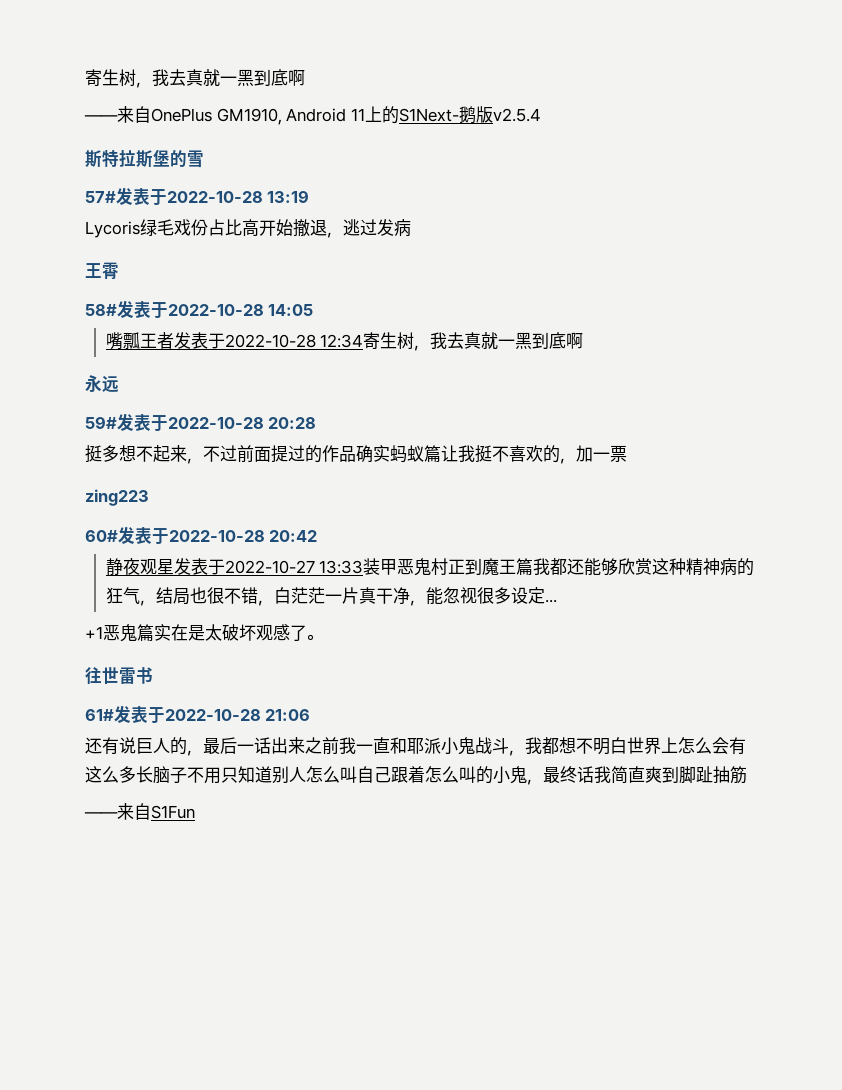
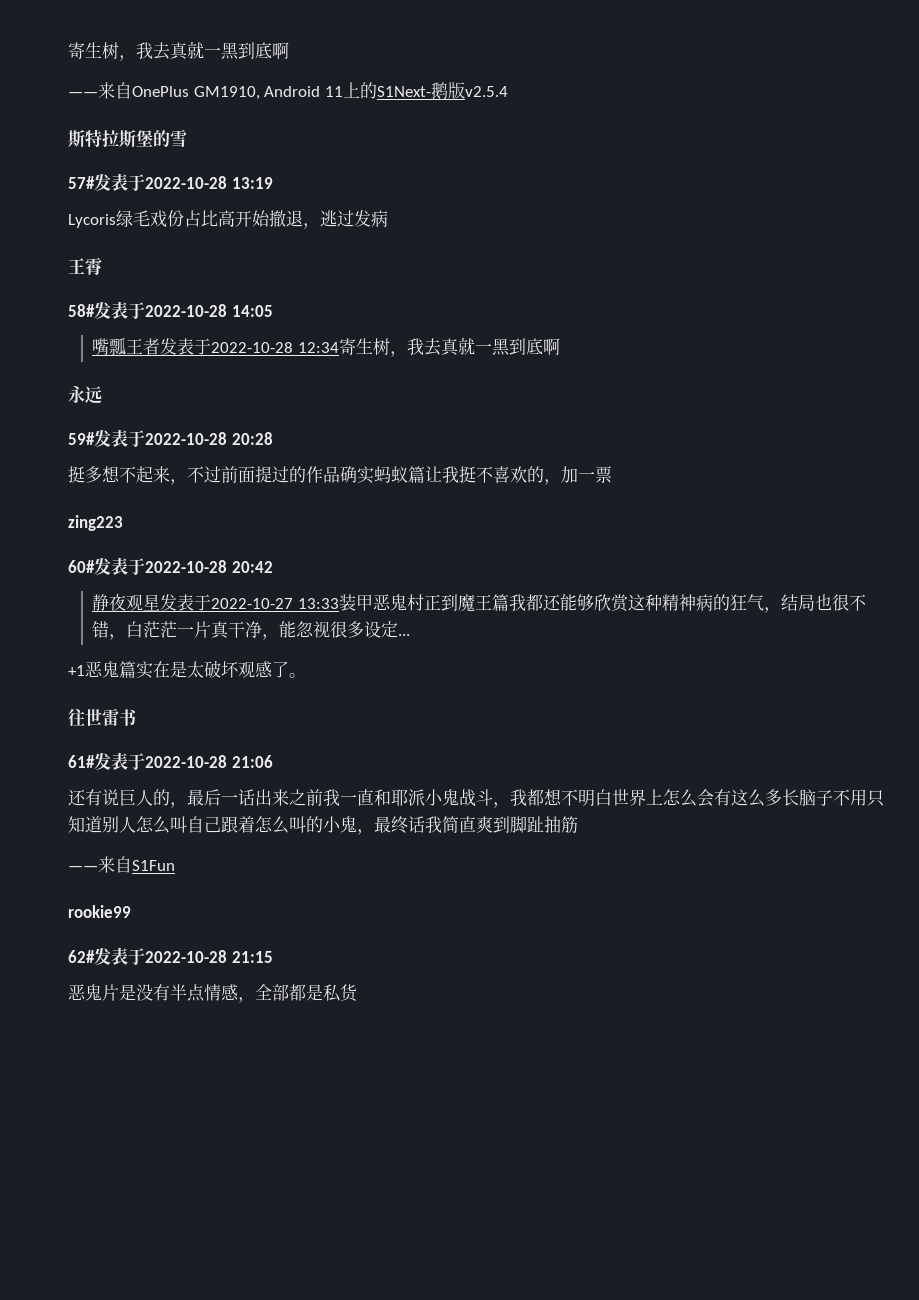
(195, 812) none -> [68,905,131,918] [68,947,273,965] [68,984,358,1003] // rookie99 // 62#发表于2022-10-28 21:15 // 恶鬼片是没有半点情感，全部都是私货

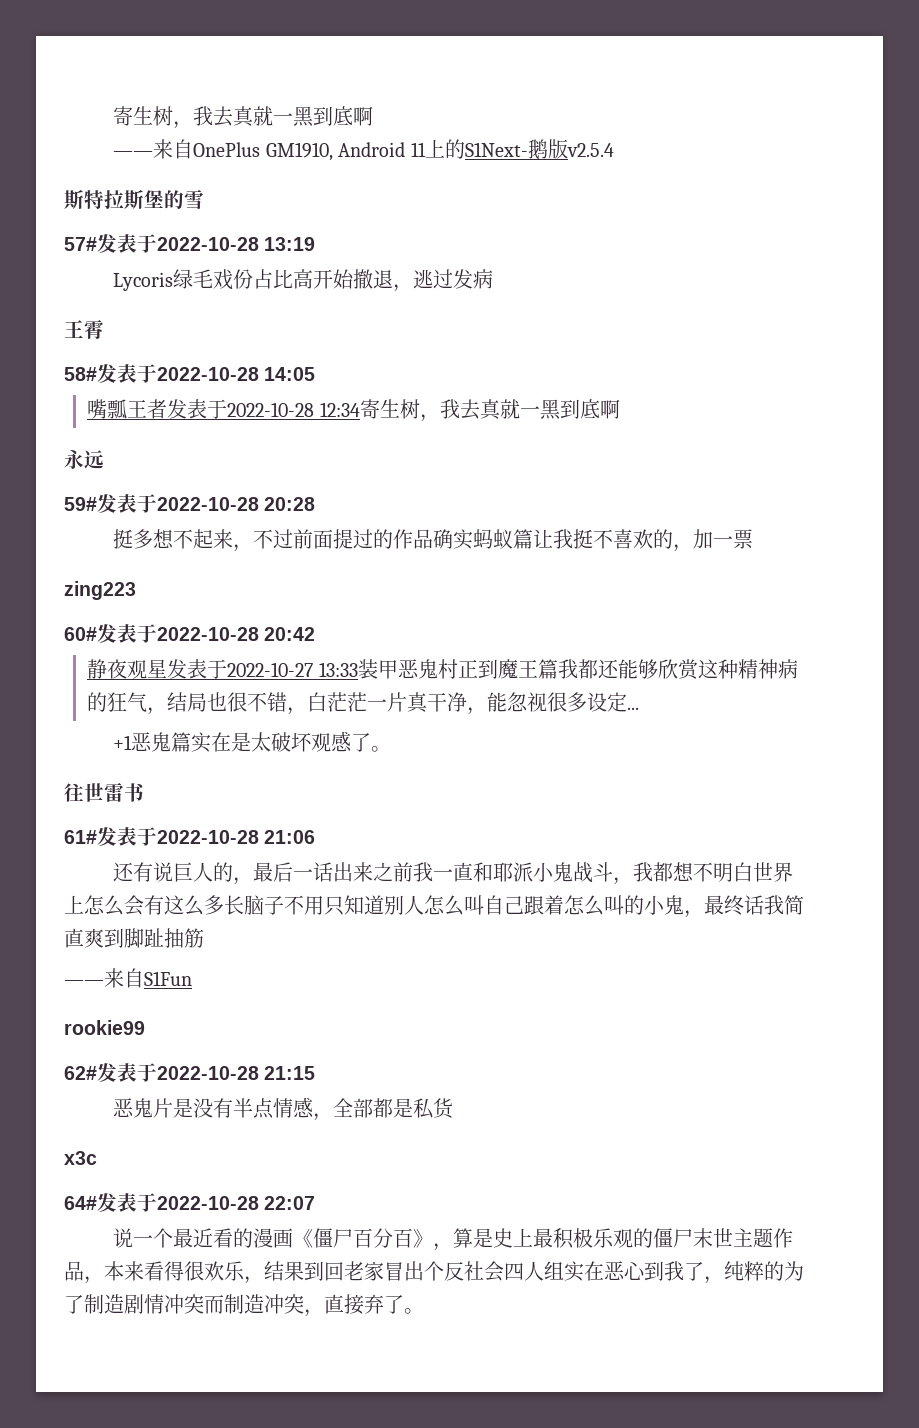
(358, 993) none -> [64,1151,97,1165] [64,1193,316,1212] [113,1228,794,1251] [64,1261,804,1284] [64,1294,424,1317] // x3c // 64#发表于2022-10-28 22:07 // 说一个最近看的漫画《僵尸百分百》，算是史上最积极乐观的僵尸末世主题作品，本来看得很欢乐，结果到回老家冒出个反社会四人组实在恶心到我了，纯粹的为了制造剧情冲突而制造冲突，直接弃了。

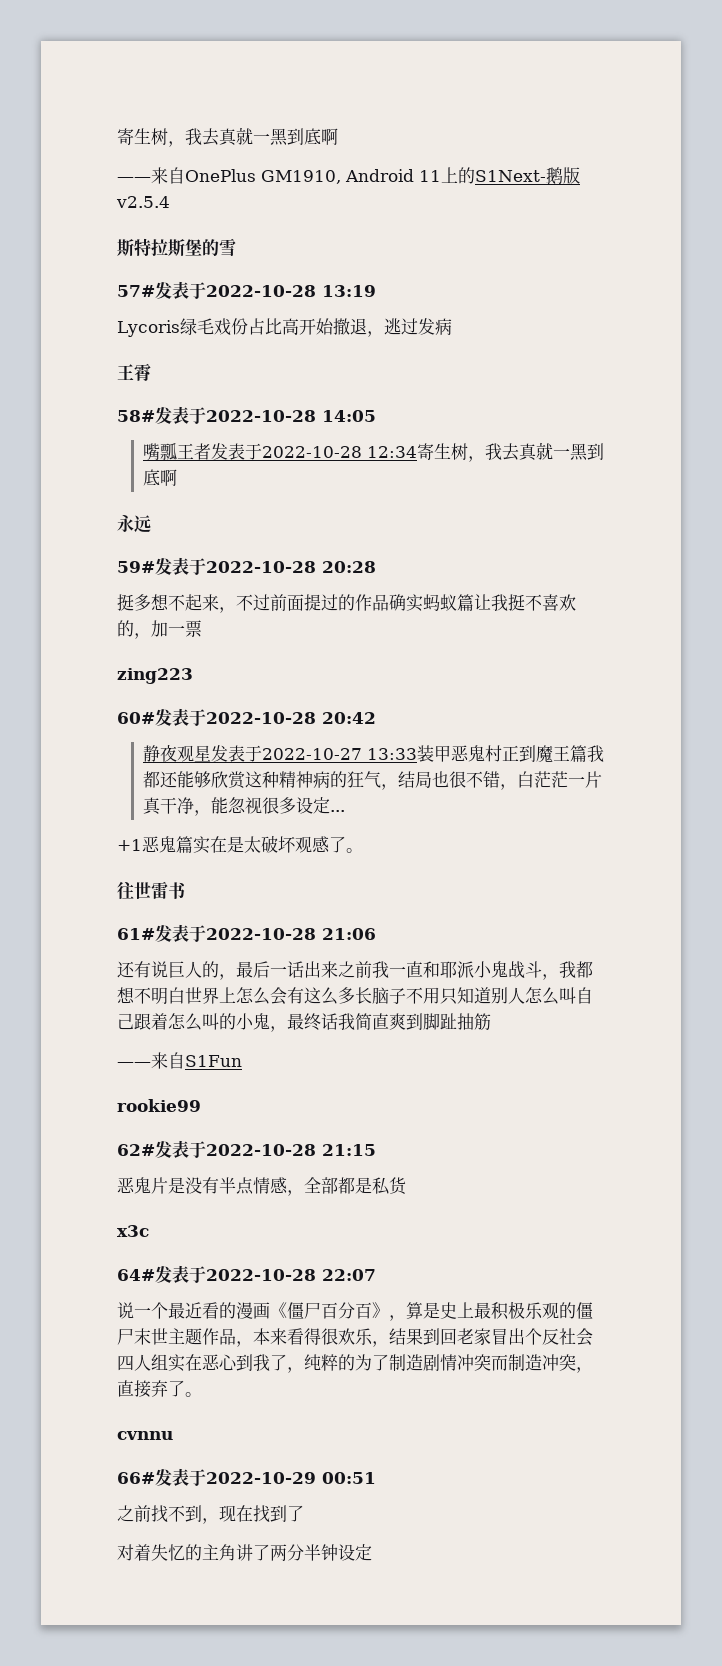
(424, 1311) none -> [117,1431,173,1440] [117,1468,376,1486] [117,1505,304,1524] [117,1544,372,1561] // cvnnu // 66#发表于2022-10-29 00:51 // 之前找不到，现在找到了 // 对着失忆的主角讲了两分半钟设定

